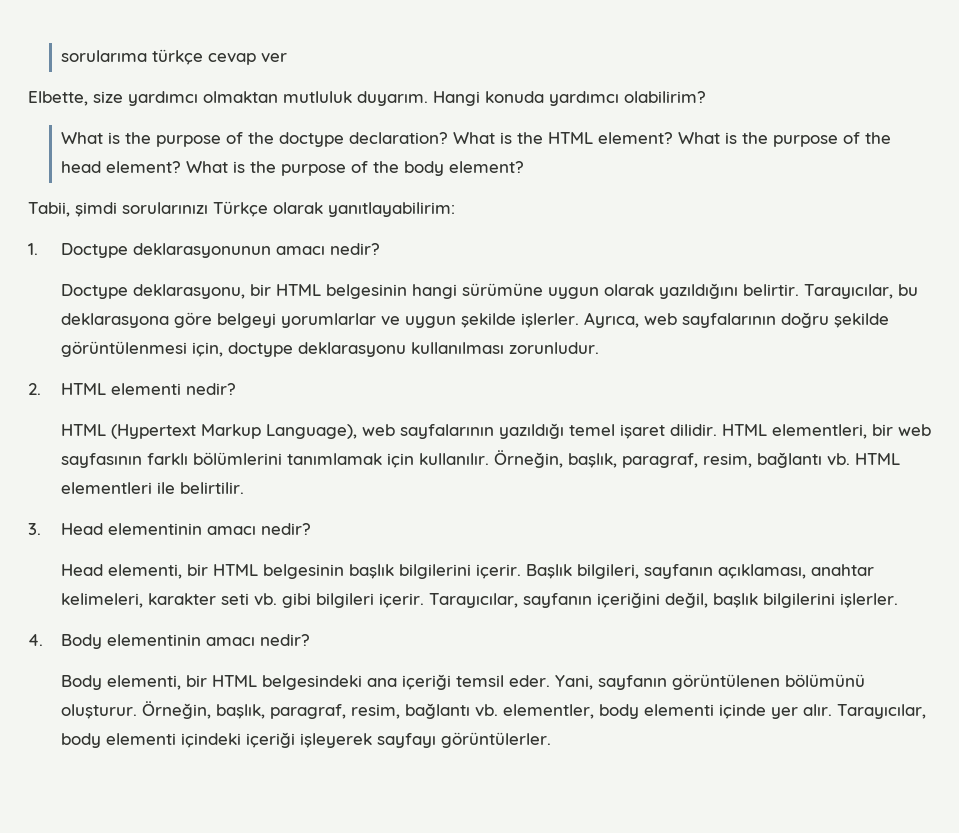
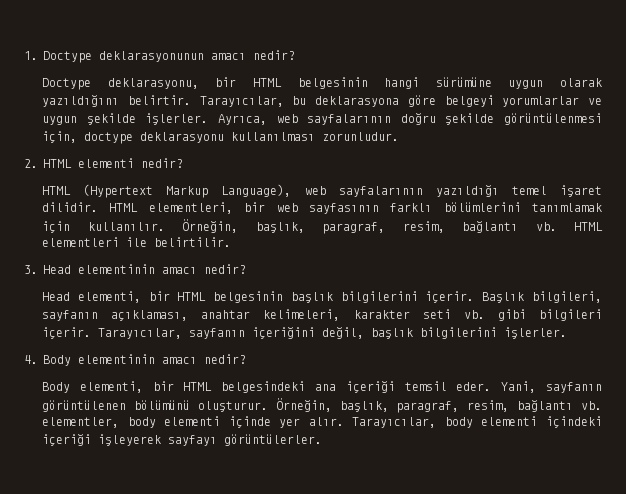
[60,49,287,65] [28,91,706,106] [60,132,891,147] [60,161,524,176] [28,201,455,217] sorularıma türkçe cevap ver // Elbette, size yardımcı olmaktan mutluluk duyarım. Hangi konuda yardımcı olabilirim? // What is the purpose of the doctype declaration? What is the HTML element? What is the purpose of the head element? What is the purpose of the body element? // Tabii, şimdi sorularınızı Türkçe olarak yanıtlayabilirim: // -> (24, 55) none

